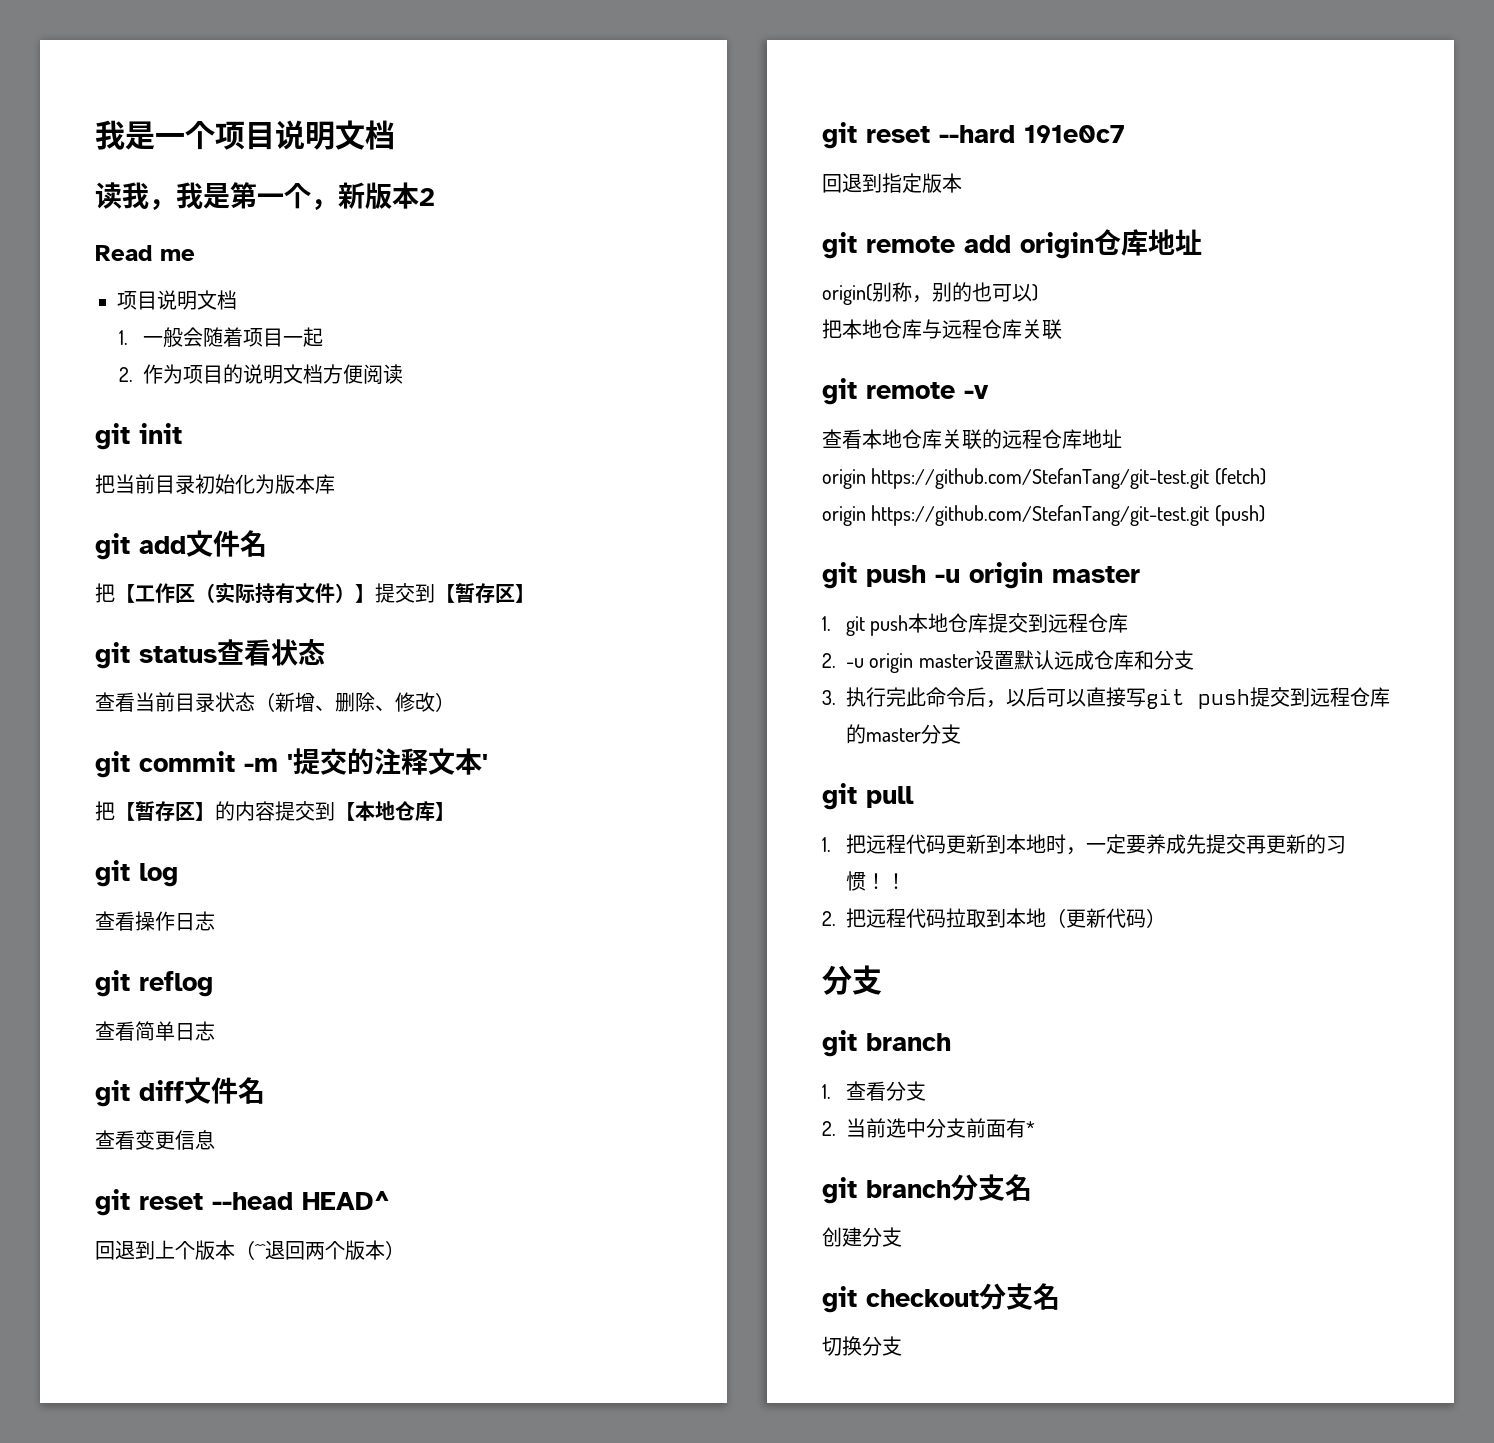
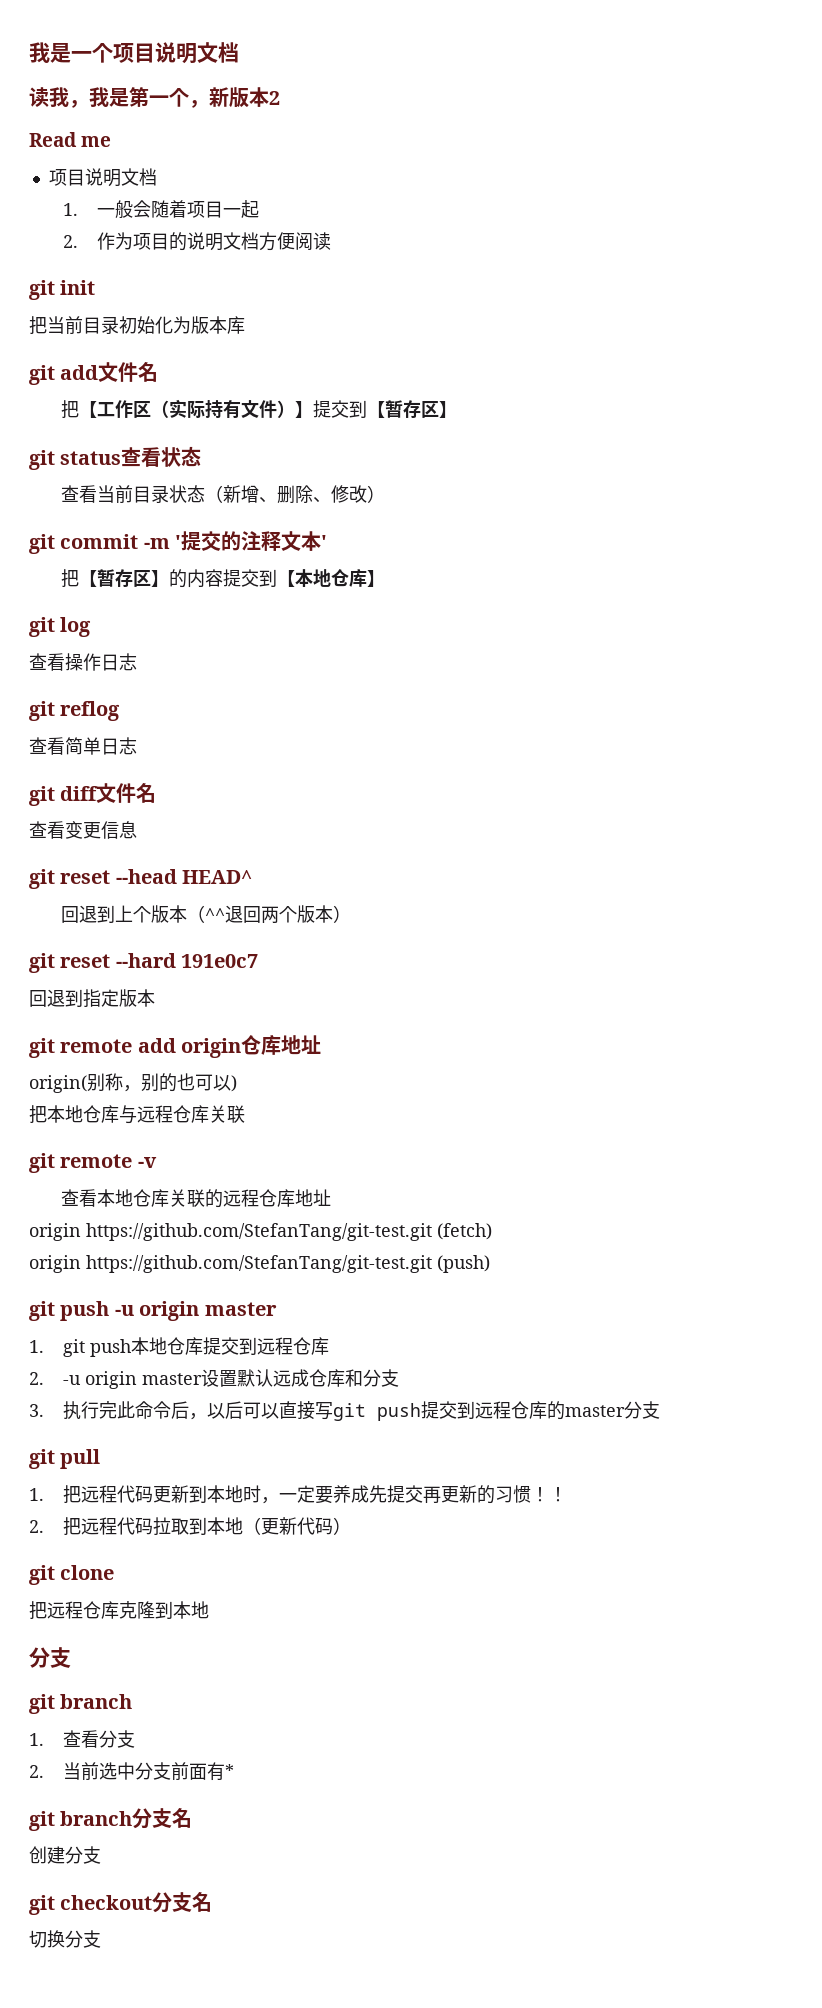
(1166, 918) none -> [29,1565,115,1585] [29,1601,209,1620] // git clone // 把远程仓库克隆到本地

